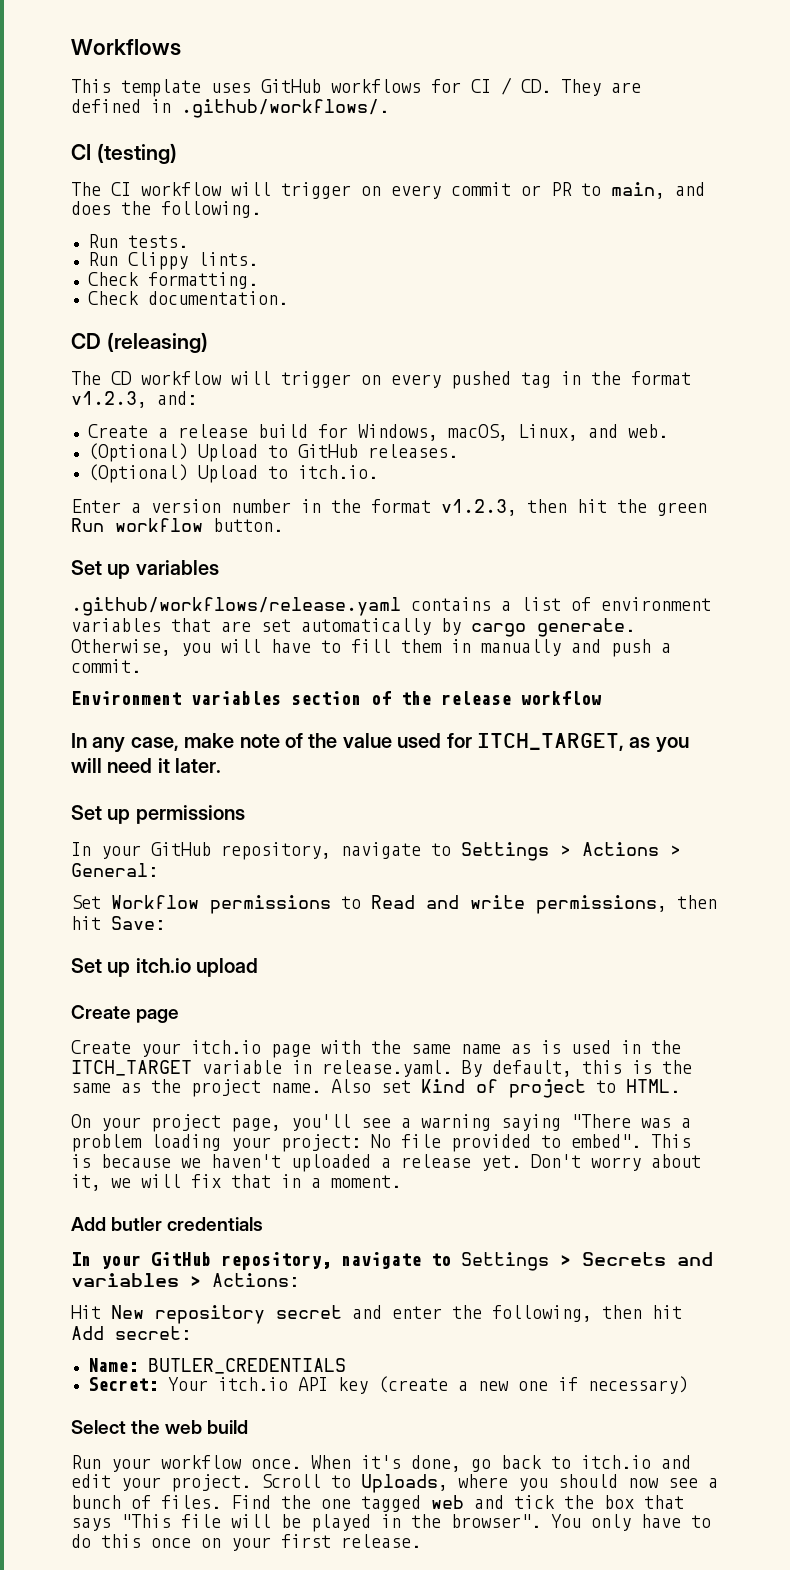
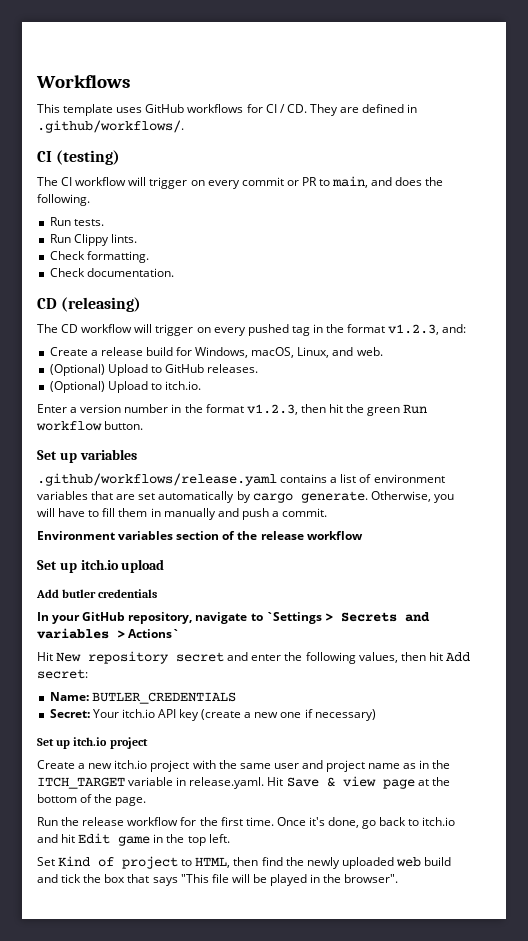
[71,733,689,753] [71,758,222,773] [71,805,245,824] [71,842,681,861] [71,863,158,877] [71,895,717,914] [71,916,165,930] [71,958,259,977] [71,1005,180,1023] [71,1040,681,1058] [71,1060,692,1077] [71,1079,680,1098] [71,1114,691,1132] [71,1134,691,1152] [71,1154,701,1172] [71,1174,401,1191] In any case, make note of the value used for ITCH_TARGET, as you will need it later. // Set up permissions // In your GitHub repository, navigate to Settings > Actions > General: // Set Workflow permissions to Read and write permissions, then hit Save: // Set up itch.io upload // Create page // Create your itch.io page with the same name as is used in the ITCH_TARGET variable in release.yaml. By default, this is the same as the project name. Also set Kind of project to HTML. // On your project page, you'll see a warning saying "There was a problem loading your project: No file provided to embed". This is because we haven't uploaded a release yet. Don't worry about it, we will fix that in a moment. -> [37,559,165,573] Set up itch.io upload
[461,1252,549,1271] Settings -> [265,612,322,624] `Settings
[212,1273,299,1287] Actions: -> [128,629,180,638] Actions`
[492,1305,592,1322] following, -> [305,652,398,664] following values,
[71,1420,249,1434] [71,1455,351,1472] Select the web build // Run your workflow once. When -> [37,737,148,749] [37,760,451,772] [37,776,450,789] [37,794,147,806] [37,817,306,826] Set up itch.io project // Create a new itch.io project with the same user and project name as in the ITCH_TARGET variable in release.yaml. Hit Save & view page at the bottom of the page. // Run the release workflow for the first time. Once
[71,1474,718,1493] [71,1495,464,1512] edit your project. Scroll to Uploads, where you should now see a bunch of files. Find the one tagged web -> [61,833,230,846] [37,856,452,869] hit Edit game in the top left. // Set Kind of project to HTML, then find the newly uploaded web build
[551,1514,711,1531] [71,1534,421,1551] You only have to do this once on your first release. -> (399, 878) none

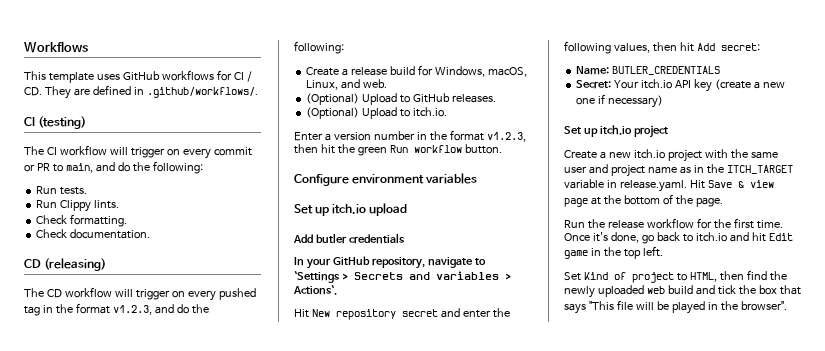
[395,177,444,186] [37,194,90,206] does the following. -> [117,161,203,174] do the following:
[442,324,467,333] and: -> [154,304,209,314] [294,41,344,54] and do the following:
[37,449,137,463] [37,473,445,486] [37,491,454,503] [37,508,328,520] [37,531,363,540] Set up variables // .github/workflows/release.yaml contains a list of environment variables that are set automatically by cargo generate. Otherwise, you will have to fill them in manually and push a commit. // Environment variables section of the release workflow -> [294,173,478,186] Configure environment variables
[128,629,180,638] Actions` -> [293,285,337,295] Actions`.

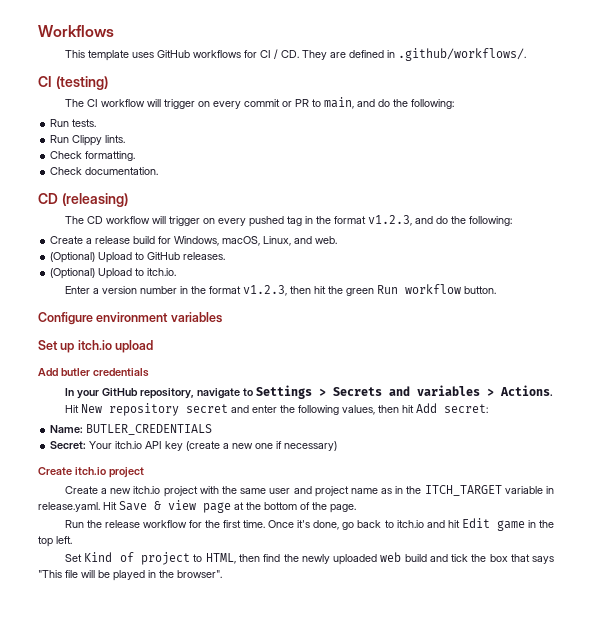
[294,271,340,283] `Settings -> [255,385,312,399] Settings
[293,285,337,295] Actions`. -> [499,385,553,396] Actions.
[564,126,598,137] Set up -> [38,467,72,475] Create

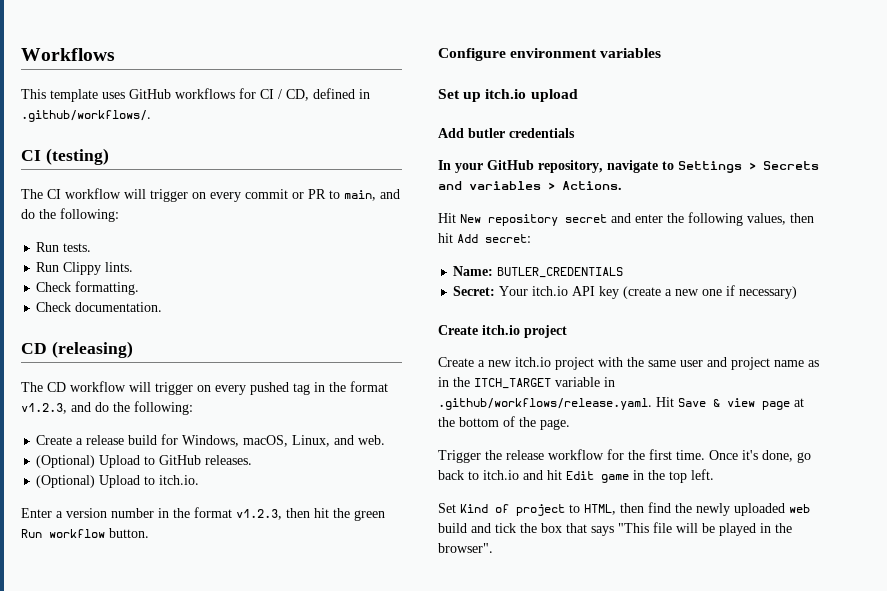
[280,50,346,60] CD. They are -> [286,89,309,101] CD,
[38,502,100,512] release.yaml. -> [438,398,652,410] .github/workflows/release.yaml.
[64,520,84,528] Run -> [438,450,481,463] Trigger

